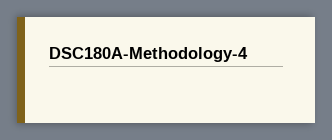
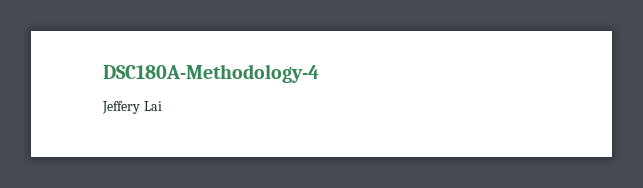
(248, 54) none -> [102,101,162,114] // Jeffery Lai

